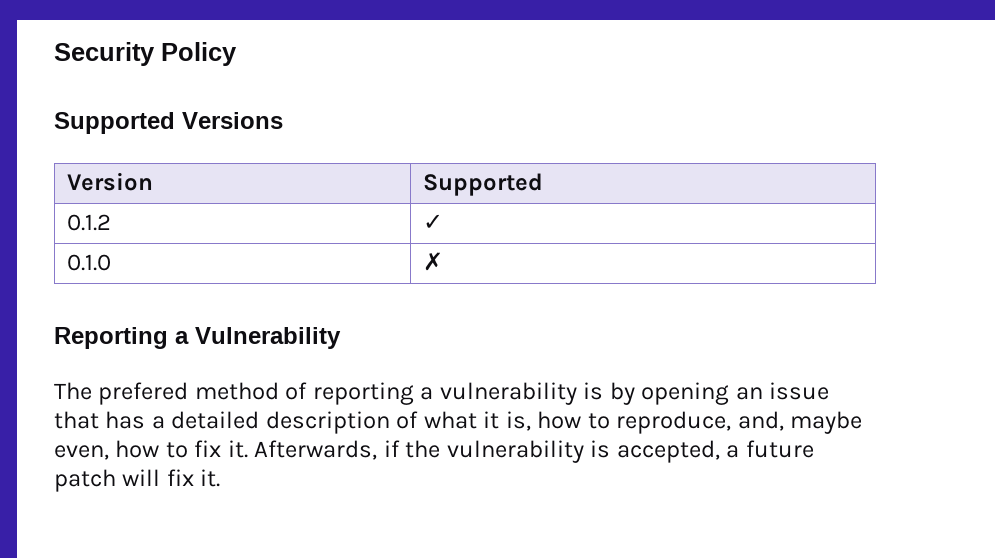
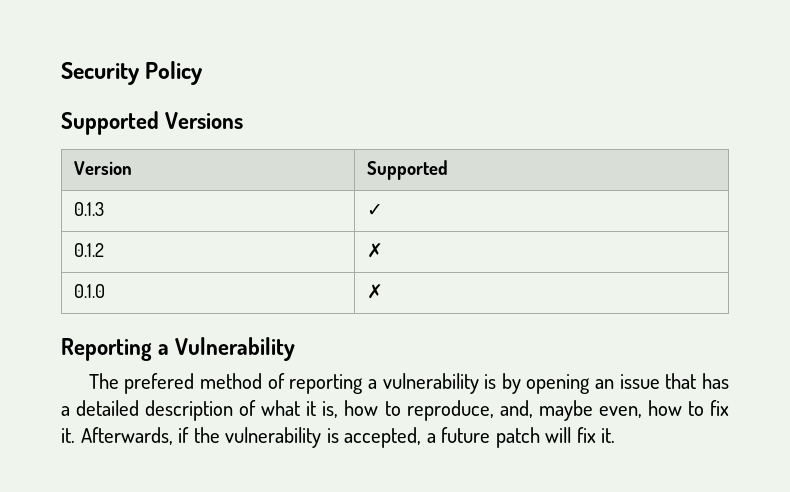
(543, 184) none -> [74,202,105,216] [367,204,384,216] // 0.1.3 | ✓
[422,214,443,230] ✓ -> [367,243,384,258] ✗

